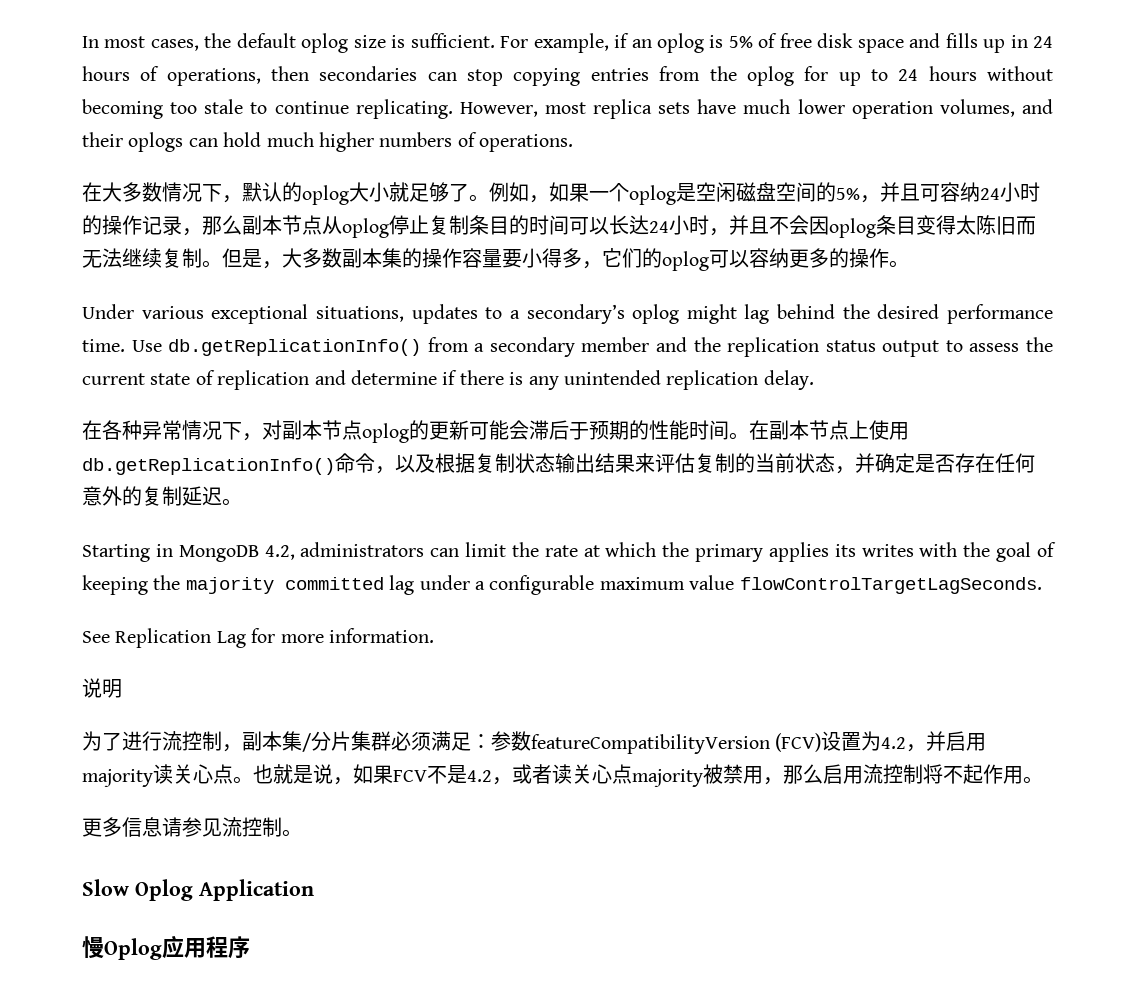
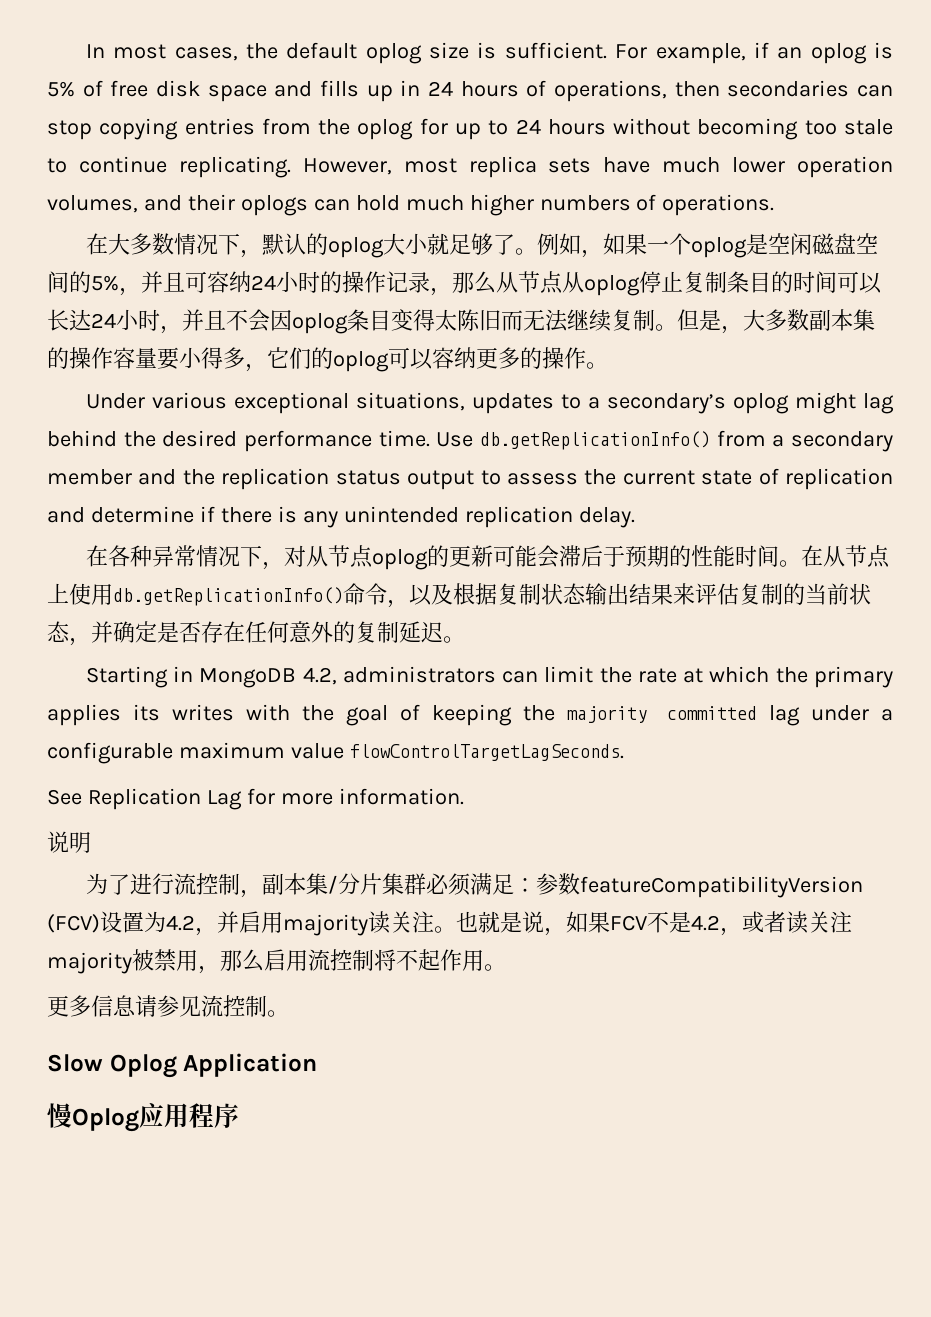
[242,215,282,235] 副本 -> [496,272,518,293] 从
[282,420,322,440] 副本 -> [305,546,328,567] 从
[769,420,809,440] 副本 -> [822,546,845,567] 从
[193,764,233,784] 心点 -> [412,911,434,933] 注
[592,764,632,784] 心点 -> [830,911,852,933] 注

